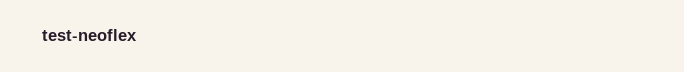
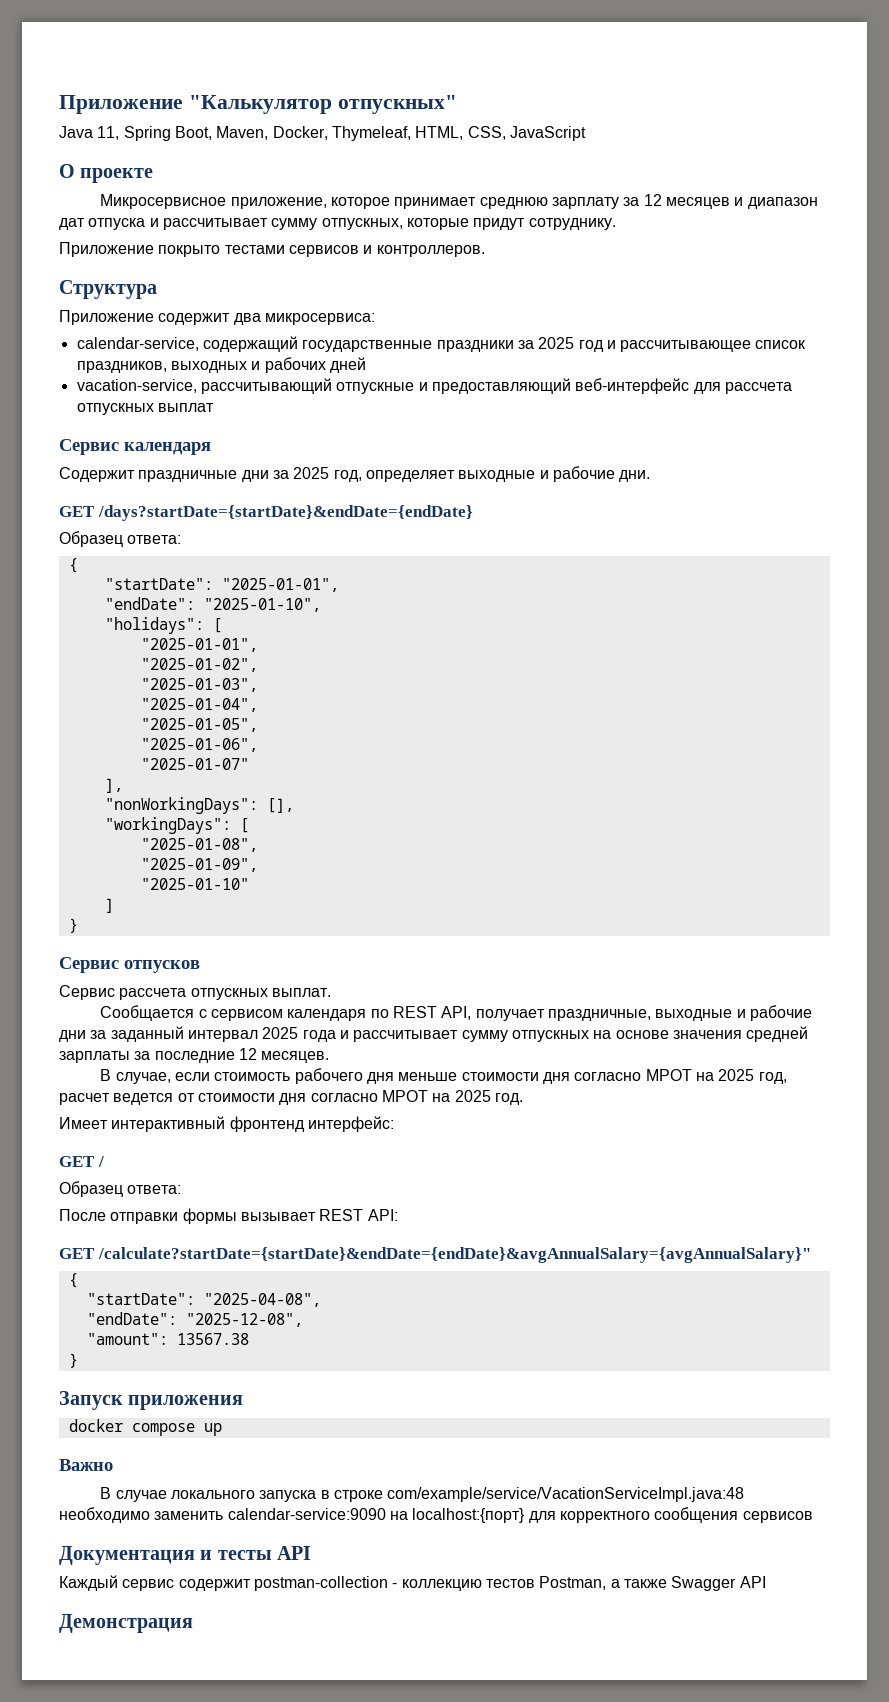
[42,29,137,41] test-neoflex -> [59,95,457,114] [59,126,586,141] [59,164,154,183] [100,194,818,209] [59,218,616,230] [59,242,485,257] [59,280,157,299] [59,310,375,325] [76,336,807,352] [76,357,366,373] [76,378,792,394] [76,403,214,415] [59,439,211,455] [59,466,651,482] [59,505,473,521] [59,531,182,547] [68,558,78,573] [104,578,339,592] [104,597,321,612] [104,617,222,634] [140,638,258,652] [140,658,258,672] [140,678,258,692] [140,698,258,712] [140,718,258,732] [140,738,258,752] [140,758,249,770] [104,778,123,793] [104,797,294,814] [104,817,249,834] [140,838,258,852] [140,858,258,872] [140,878,249,890] [104,898,114,913] [68,918,78,933] [59,957,200,973] [59,985,331,1000] [100,1005,812,1021] [59,1026,809,1042] [59,1048,330,1063] [100,1068,787,1084] [59,1090,523,1105] [59,1116,394,1132] [59,1156,104,1167] [59,1181,182,1197] [59,1208,398,1224] [59,1247,811,1263] [68,1273,78,1288] [86,1293,321,1307] [86,1312,303,1327] [86,1333,249,1345] [68,1353,78,1368] [59,1391,244,1410] [68,1419,222,1436] [59,1459,113,1471] [100,1487,745,1502] [59,1507,813,1523] [59,1546,312,1565] [59,1575,766,1591] [59,1614,193,1633] Приложение "Калькулятор отпускных" // Java 11, Spring Boot, Maven, Docker, Thymeleaf, HTML, CSS, JavaScript // О проекте // Микросервисное приложение, которое принимает среднюю зарплату за 12 месяцев и диапазон дат отпуска и рассчитывает сумму отпускных, которые придут сотруднику. // Приложение покрыто тестами сервисов и контроллеров. // Структура // Приложение содержит два микросервиса: // calendar-service, содержащий государственные праздники за 2025 год и рассчитывающее список праздников, выходных и рабочих дней // vacation-service, рассчитывающий отпускные и предоставляющий веб-интерфейс для рассчета отпускных выплат // Сервис календаря // Содержит праздничные дни за 2025 год, определяет выходные и рабочие дни. // GET /days?startDate={startDate}&endDate={endDate} // Образец ответа: // { // "startDate": "2025-01-01", // "endDate": "2025-01-10", // "holidays": [ // "2025-01-01", // "2025-01-02", // "2025-01-03", // "2025-01-04", // "2025-01-05", // "2025-01-06", // "2025-01-07" // ], // "nonWorkingDays": [], // "workingDays": [ // "2025-01-08", // "2025-01-09", // "2025-01-10" // ] // } // Сервис отпусков // Сервис рассчета отпускных выплат. // Сообщается с сервисом календаря по REST API, получает праздничные, выходные и рабочие дни за заданный интервал 2025 года и рассчитывает сумму отпускных на основе значения средней зарплаты за последние 12 месяцев. // В случае, если стоимость рабочего дня меньше стоимости дня согласно МРОТ на 2025 год, расчет ведется от стоимости дня согласно МРОТ на 2025 год. // Имеет интерактивный фронтенд интерфейс: // GET / // Образец ответа: // После отправки формы вызывает REST API: // GET /calculate?startDate={startDate}&endDate={endDate}&avgAnnualSalary={avgAnnualSalary}" // { // "startDate": "2025-04-08", // "endDate": "2025-12-08", // "amount": 13567.38 // } // Запуск приложения // docker compose up // Важно // В случае локального запуска в строке com/example/service/VacationServiceImpl.java:48 необходимо заменить calendar-service:9090 на localhost:{порт} для корректного сообщения сервисов // Документация и тесты API // Каждый сервис содержит postman-collection - коллекцию тестов Postman, а также Swagger API // Демонстрация

